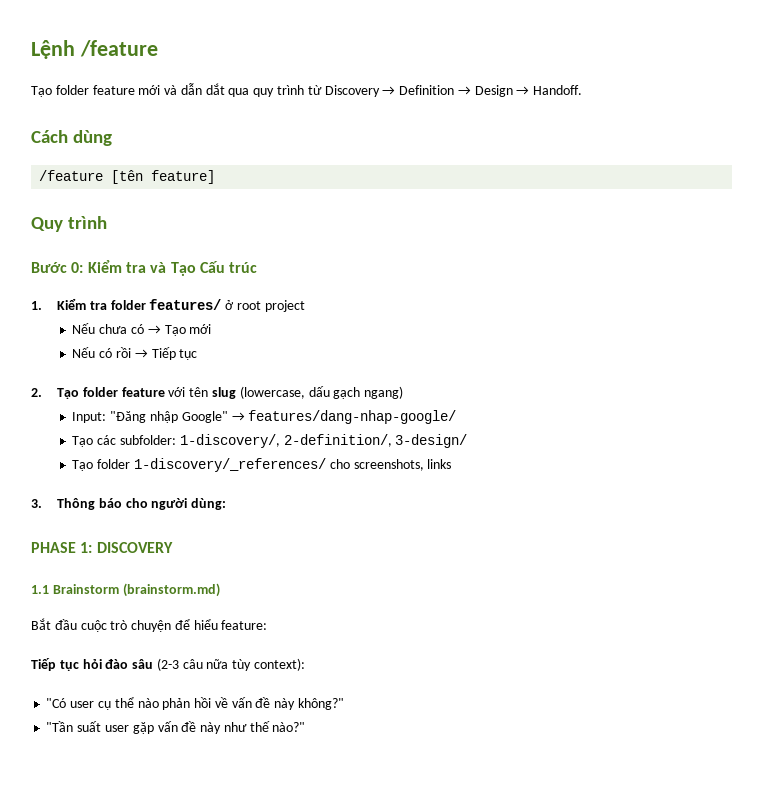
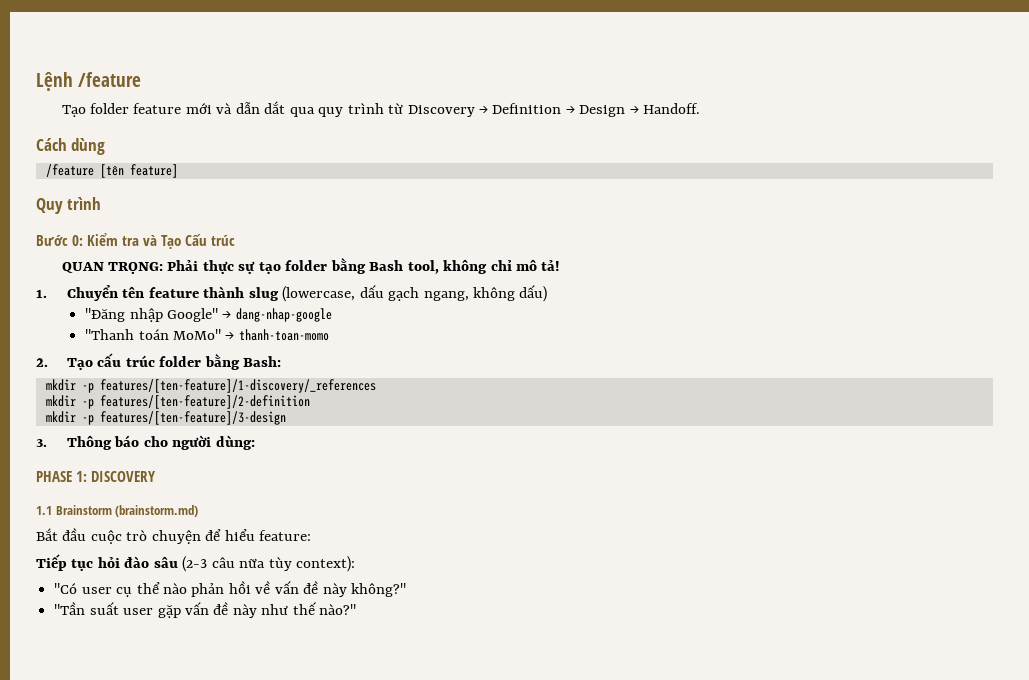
[31,298,305,312] [72,323,212,336] [72,347,198,360] [31,387,209,399] 1. Kiểm tra folder features/ ở root project // Nếu chưa có → Tạo mới // Nếu có rồi → Tiếp tục // 2. Tạo folder feature với tên -> [61,258,561,274] [36,285,245,301] QUAN TRỌNG: Phải thực sự tạo folder bằng Bash tool, không chỉ mô tả! // 1. Chuyển tên feature thành
[364,386,404,399] [72,412,107,423] ngang) // Input: -> [423,285,548,302] ngang, không dấu) //
[248,410,457,424] [72,434,468,448] [72,458,452,472] features/dang-nhap-google/ // Tạo các subfolder: 1-discovery/, 2-definition/, 3-design/ // Tạo folder 1-discovery/_references/ cho screenshots, links -> [235,308,332,322] [85,329,329,341] [36,353,282,370] [45,379,376,393] [45,395,310,409] [45,411,286,425] dang-nhap-google // "Thanh toán MoMo" → thanh-toan-momo // 2. Tạo cấu trúc folder bằng Bash: // mkdir -p features/[ten-feature]/1-discovery/_references // mkdir -p features/[ten-feature]/2-definition // mkdir -p features/[ten-feature]/3-design

